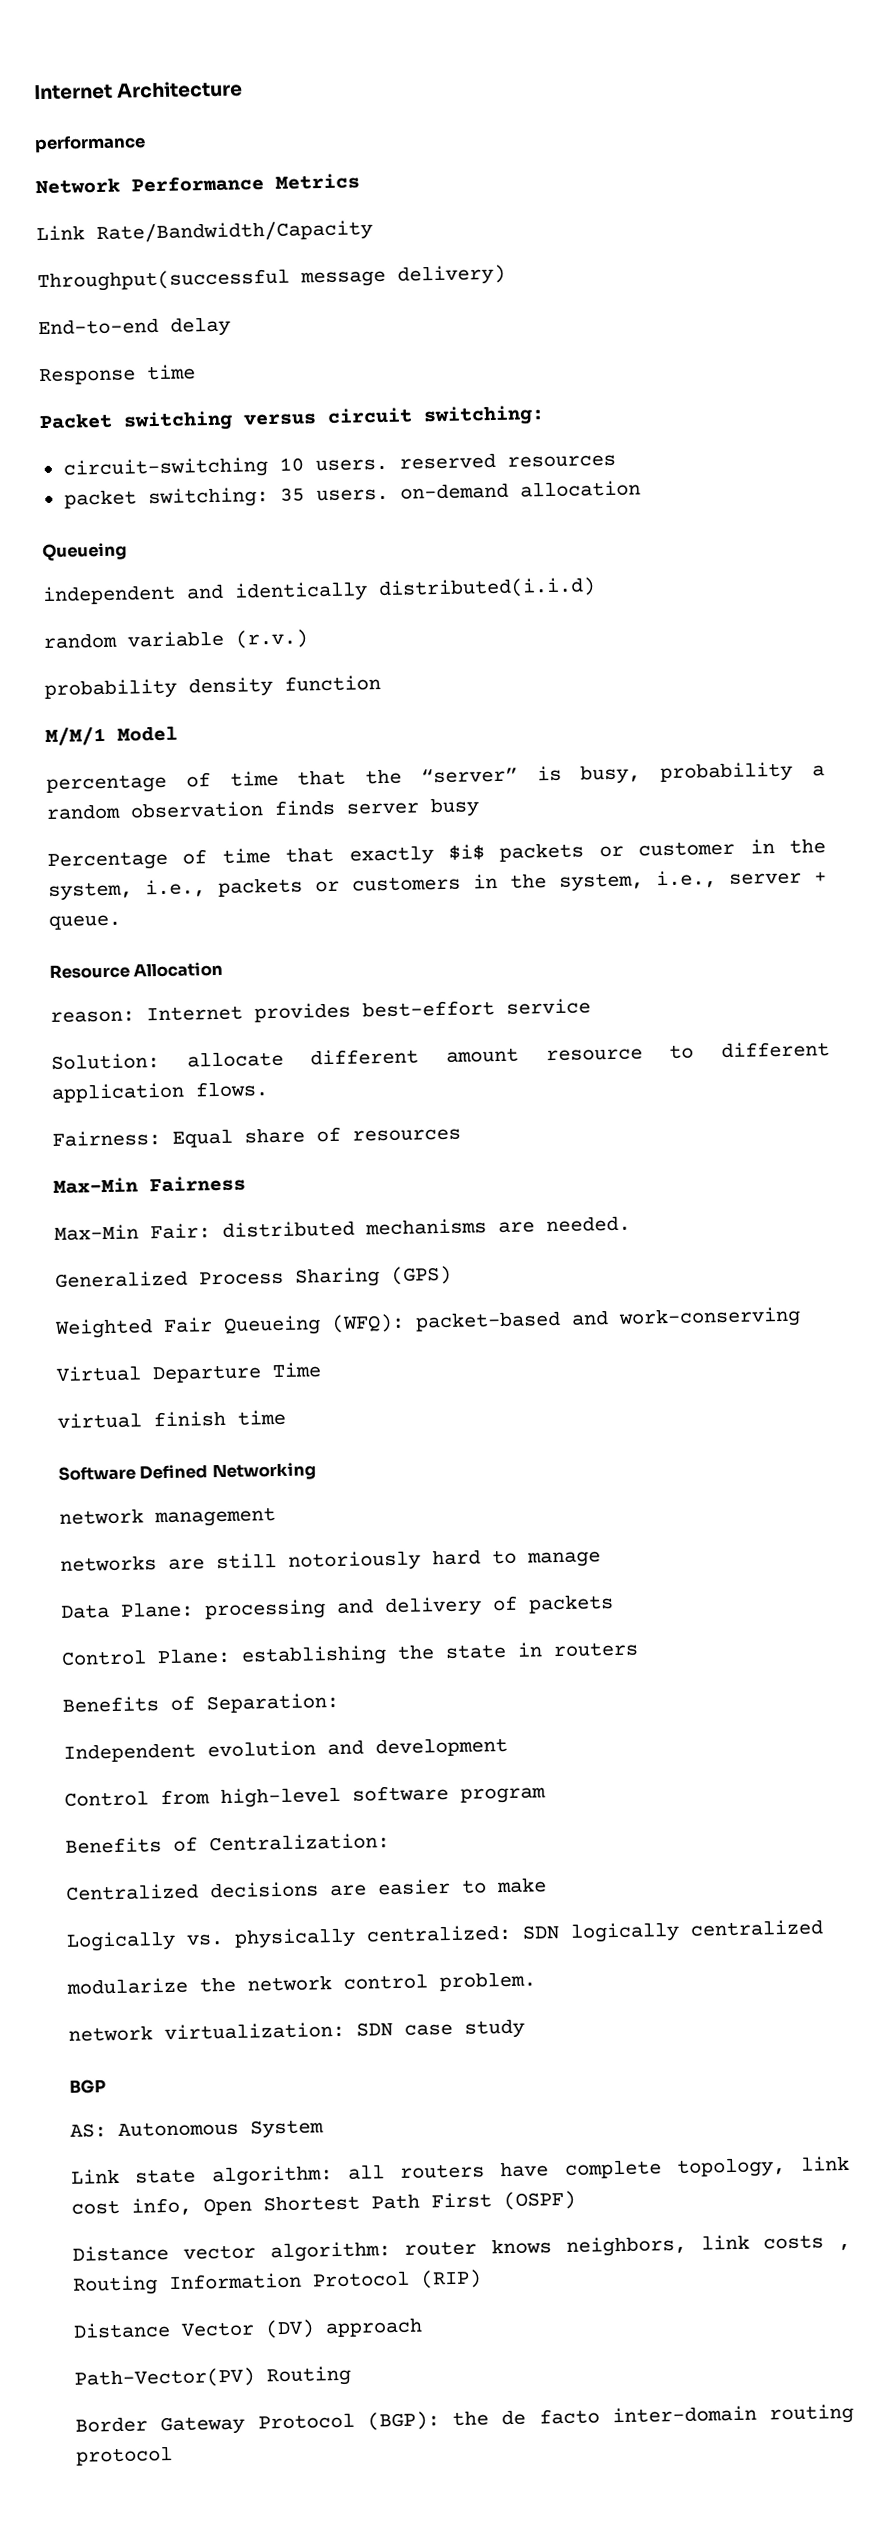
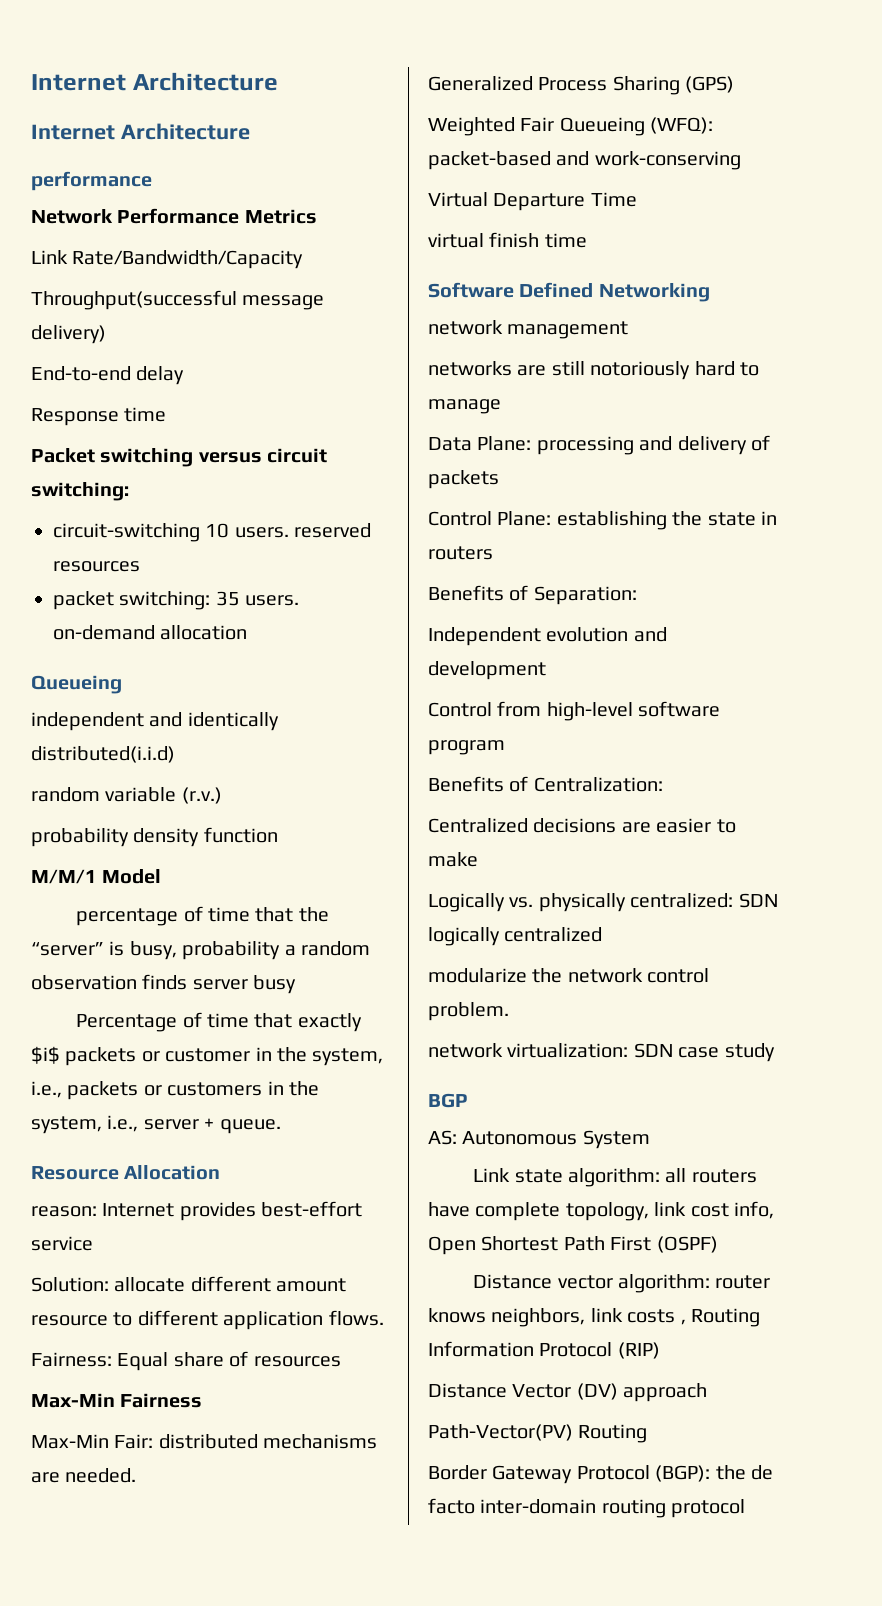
[33,80,244,101] Internet Architecture -> [31,72,278,91] [31,123,250,140] Internet Architecture // Internet Architecture

